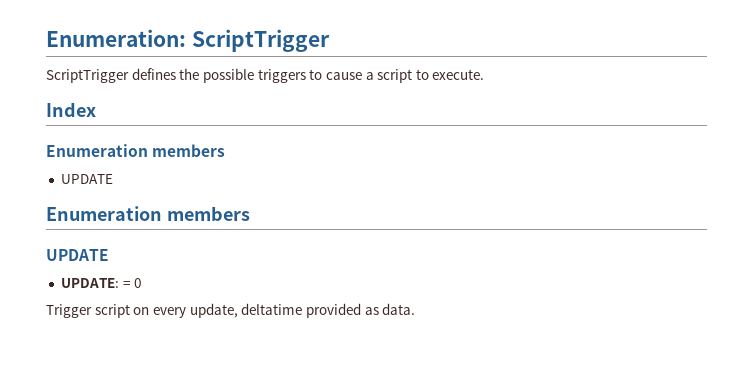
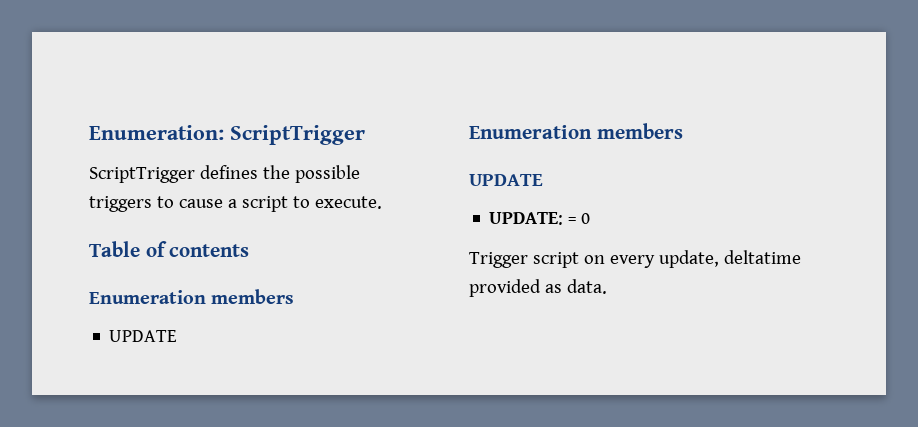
[46,102,96,117] Index -> [89,241,250,257] Table of contents

